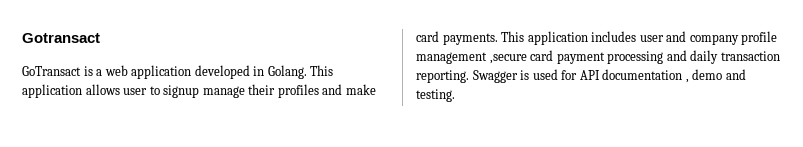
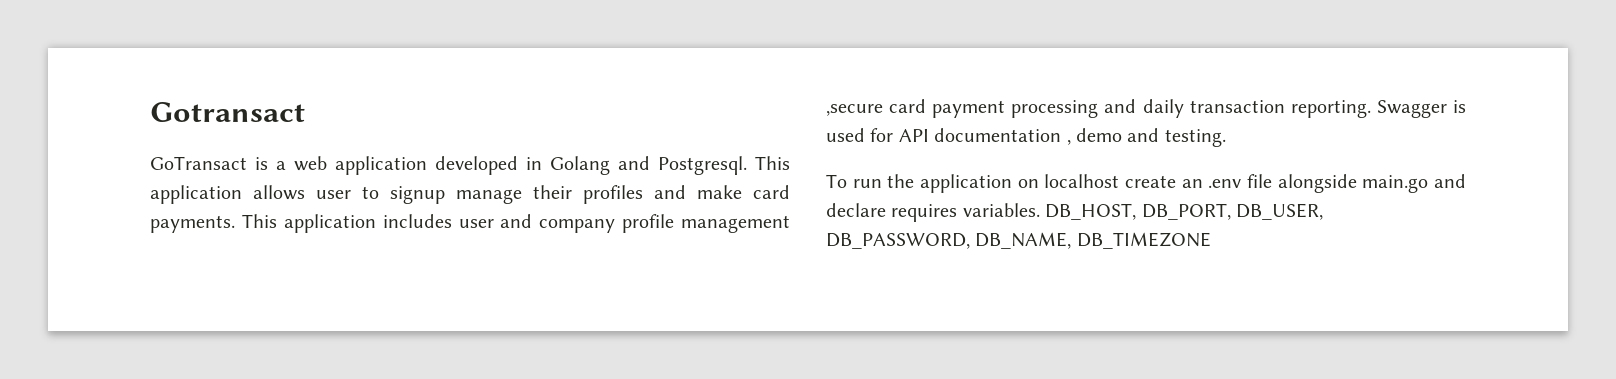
[267,65,307,79] Golang. -> [550,156,747,175] Golang and Postgresql.
(455, 95) none -> [826,174,1466,193] [826,203,1323,222] [826,232,1211,249] // To run the application on localhost create an .env file alongside main.go and declare requires variables. DB_HOST, DB_PORT, DB_USER, DB_PASSWORD, DB_NAME, DB_TIMEZONE

